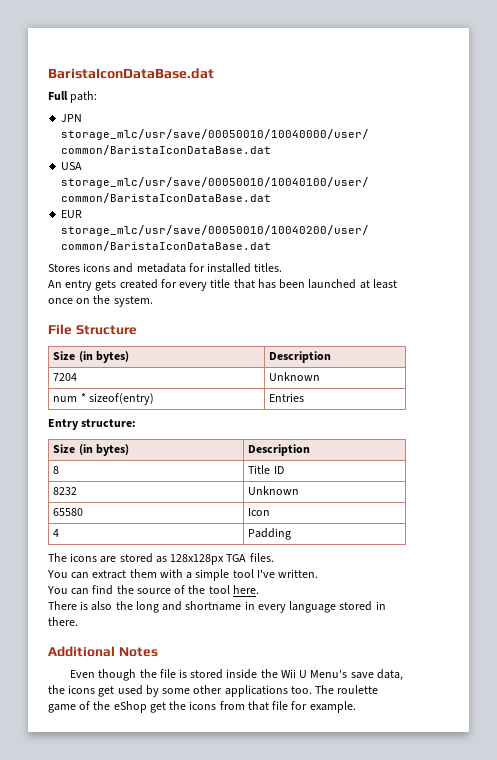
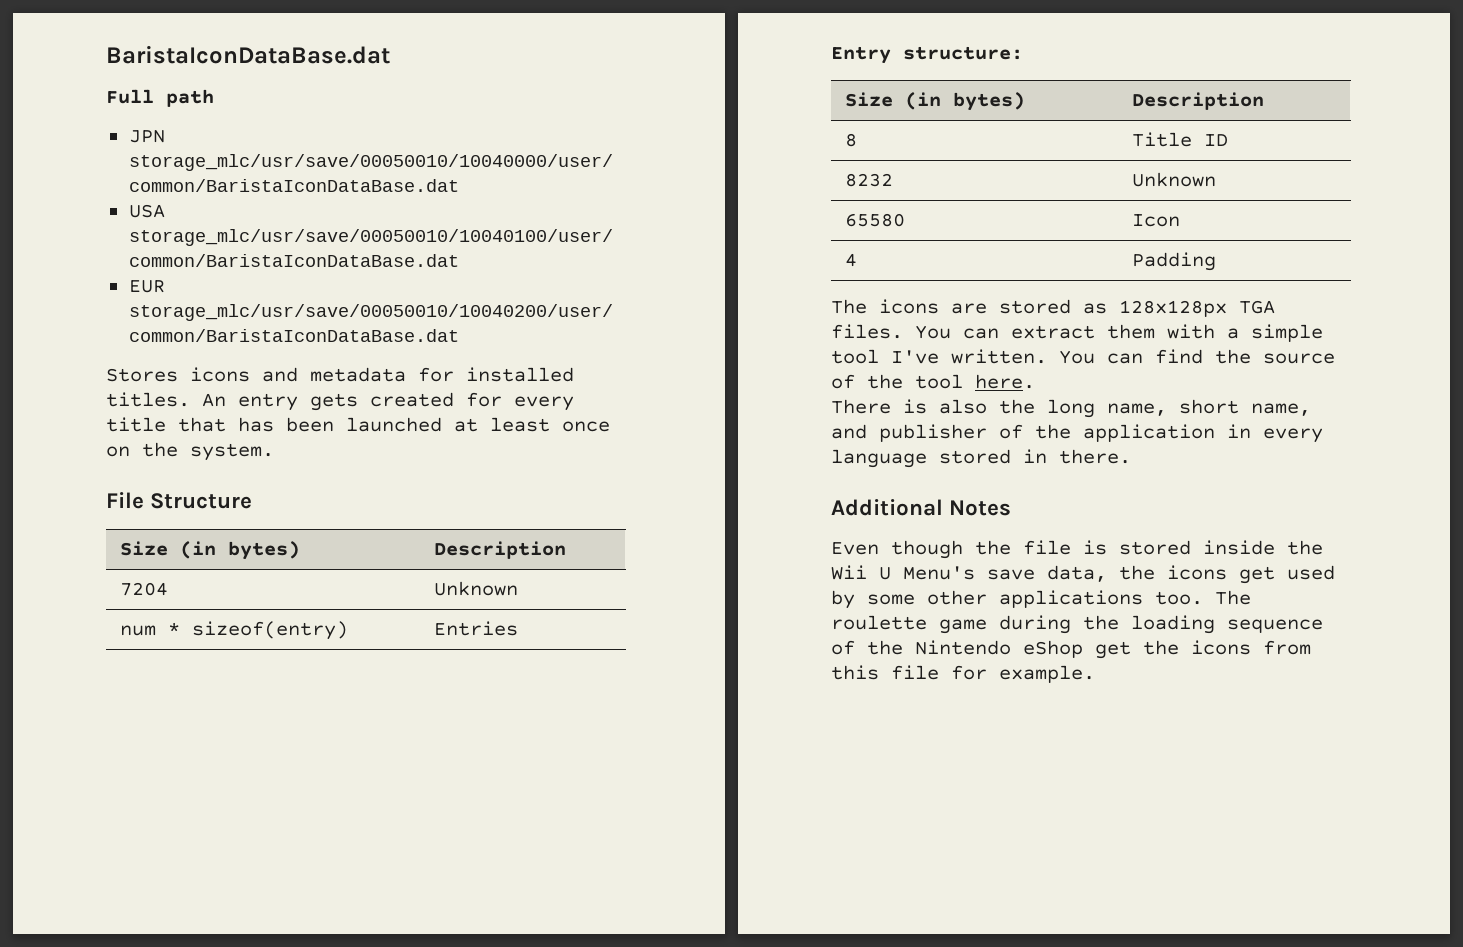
[70,91,98,103] path: -> [166,89,214,107] path
(283, 267) // -> (190, 399) none
(274, 557) // -> (903, 331) none
(319, 573) // -> (1047, 356) none
[162,601,242,611] and shortname -> [1107,399,1311,416] [831,424,1215,442] name, short name, and publisher of the application
[79,701,111,710] of the -> [999,615,1323,634] [831,640,1011,655] during the loading sequence of the Nintendo
[247,701,269,711] that -> [831,665,879,680] this

